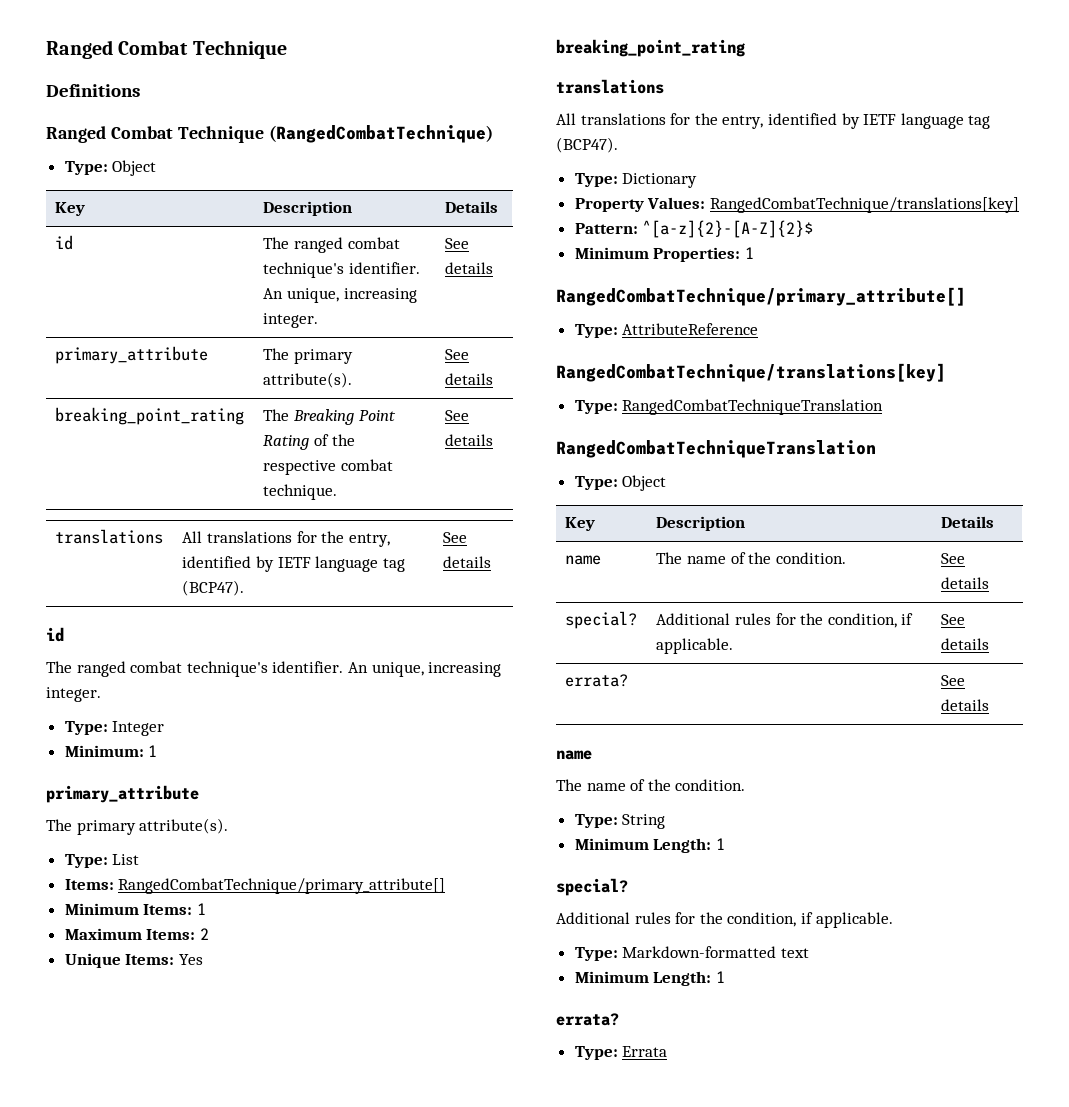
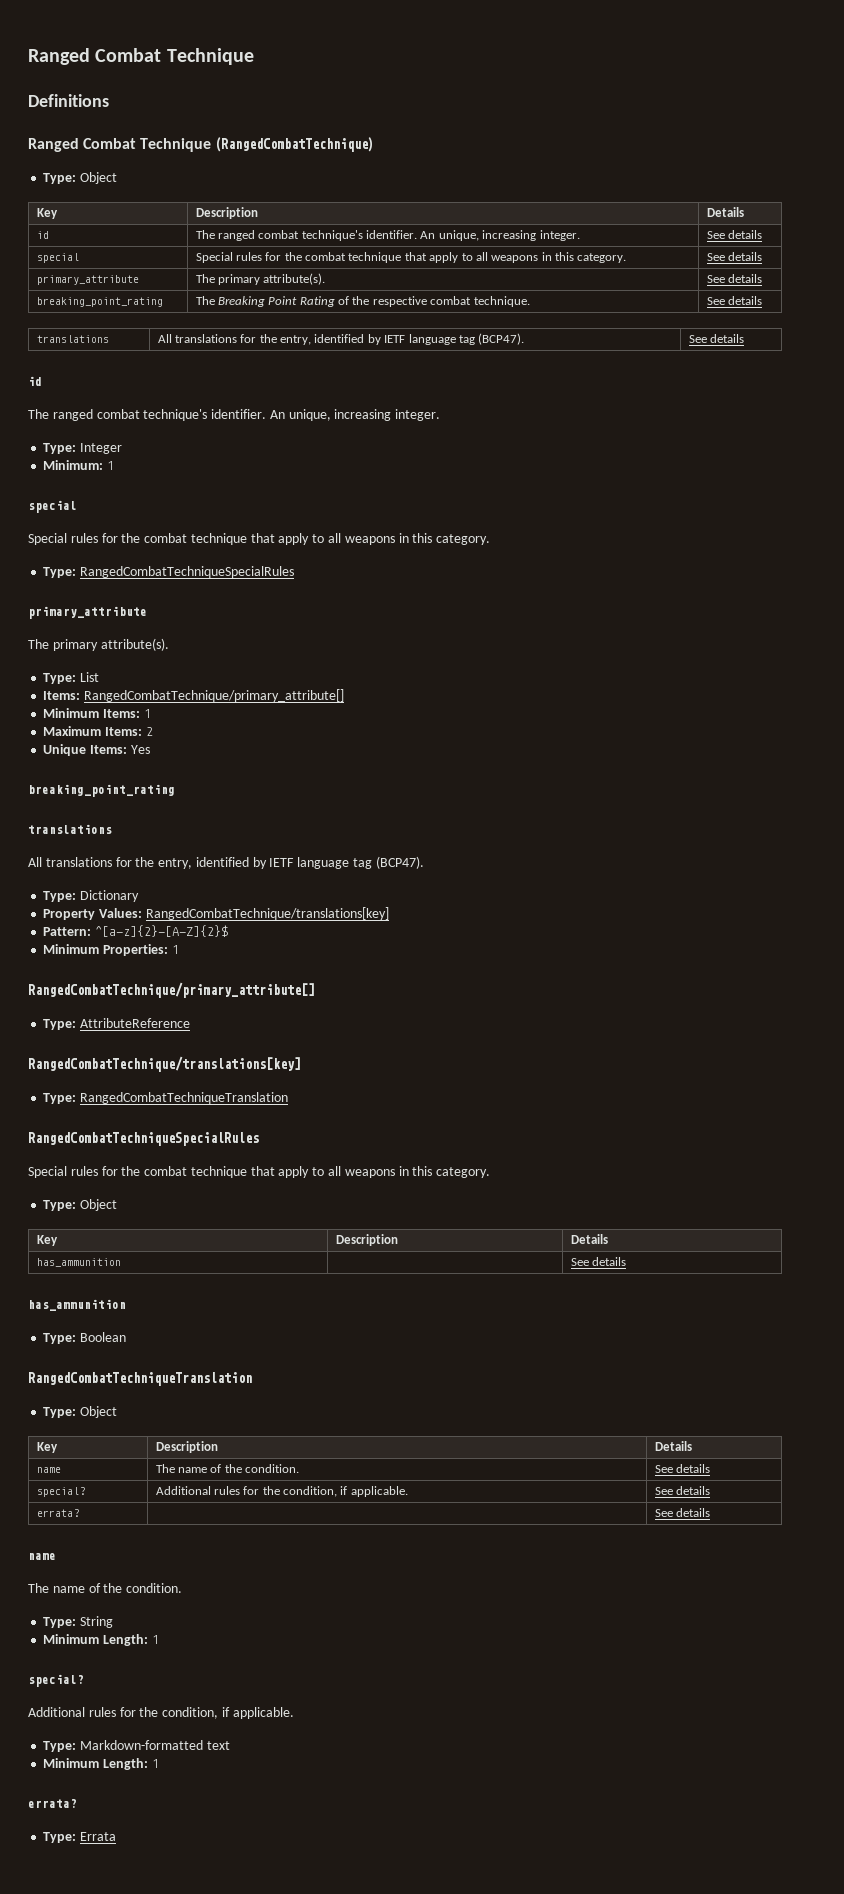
(494, 268) none -> [36,253,79,263] [195,252,627,263] [706,252,762,261] // special | Special rules for the combat technique that apply to all weapons in this category. | See details
(158, 751) none -> [28,500,77,513] [28,533,491,545] [43,566,295,578] // special // Special rules for the combat technique that apply to all weapons in this category. // Type: RangedCombatTechniqueSpecialRules
(884, 407) none -> [28,1132,259,1146] [28,1166,491,1178] [43,1199,118,1211] [36,1235,58,1246] [335,1234,398,1246] [570,1234,608,1244] [36,1258,121,1267] [570,1257,626,1266] [28,1299,126,1311] [43,1332,127,1344] // RangedCombatTechniqueSpecialRules // Special rules for the combat technique that apply to all weapons in this category. // Type: Object // Key | Description | Details // has_ammunition | | See details // has_ammunition // Type: Boolean

